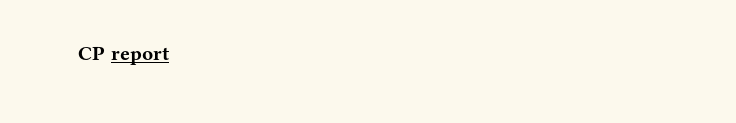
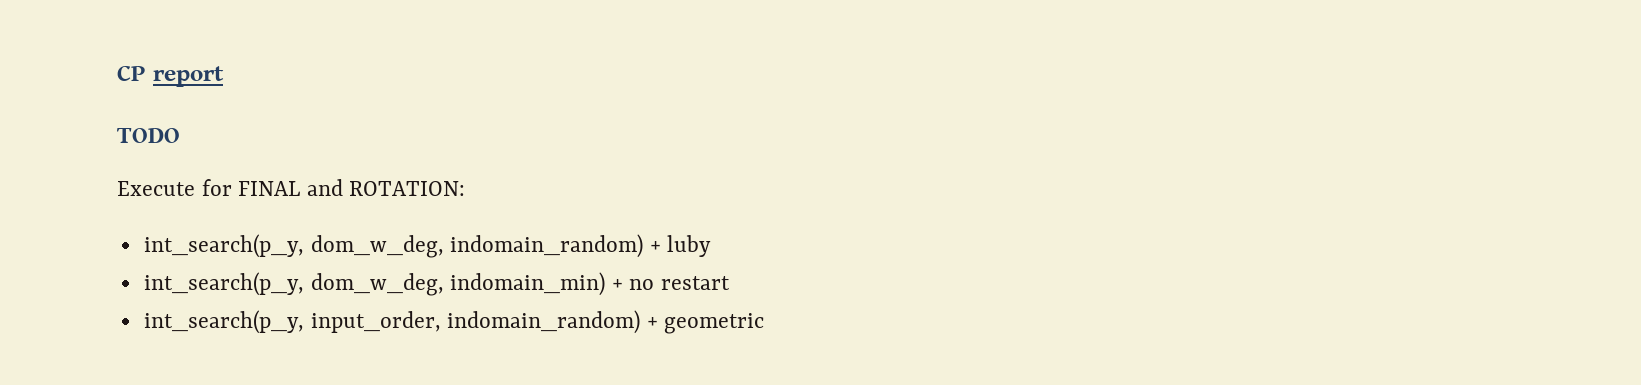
(169, 56) none -> [117,128,180,143] [117,179,466,196] [143,234,712,258] [143,272,731,296] [143,310,765,334] // TODO // Execute for FINAL and ROTATION: // int_search(p_y, dom_w_deg, indomain_random) + luby // int_search(p_y, dom_w_deg, indomain_min) + no restart // int_search(p_y, input_order, indomain_random) + geometric

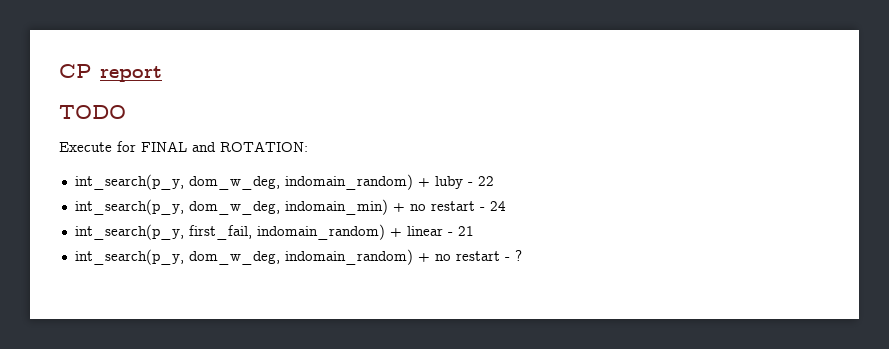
(712, 246) none -> [467,176,494,186] - 22
[143,310,765,334] // int_search(p_y, input_order, indomain_random) + geometric -> [479,201,506,211] [74,224,474,240] [74,249,522,265] - 24 // int_search(p_y, first_fail, indomain_random) + linear - 21 // int_search(p_y, dom_w_deg, indomain_random) + no restart - ?

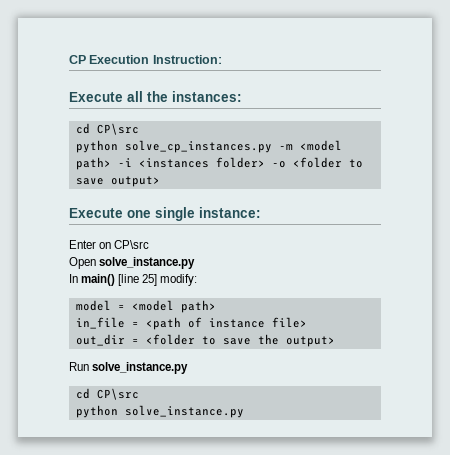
[100,66,162,82] [59,105,126,119] [59,141,308,152] [74,174,494,190] [74,199,506,215] [74,224,474,240] [74,249,522,265] report // TODO // Execute for FINAL and ROTATION: // int_search(p_y, dom_w_deg, indomain_random) + luby - 22 // int_search(p_y, dom_w_deg, indomain_min) + no restart - 24 // int_search(p_y, first_fail, indomain_random) + linear - 21 // int_search(p_y, dom_w_deg, indomain_random) + no restart - ? -> [89,55,222,64] [69,91,242,102] [75,123,139,135] [75,140,342,153] [75,157,363,170] [75,176,160,187] [69,207,261,221] [69,240,150,249] [69,257,196,269] [69,274,198,286] [75,300,216,313] [75,317,307,330] [75,334,335,347] [69,362,189,374] [75,388,139,400] [75,405,244,418] Execution Instruction: // Execute all the instances: // cd CP\src // python solve_cp_instances.py -m <model path> -i <instances folder> -o <folder to save output> // Execute one single instance: // Enter on CP\src // Open solve_instance.py // In main() [line 25] modify: // model = <model path> // in_file = <path of instance file> // out_dir = <folder to save the output> // Run solve_instance.py // cd CP\src // python solve_instance.py

